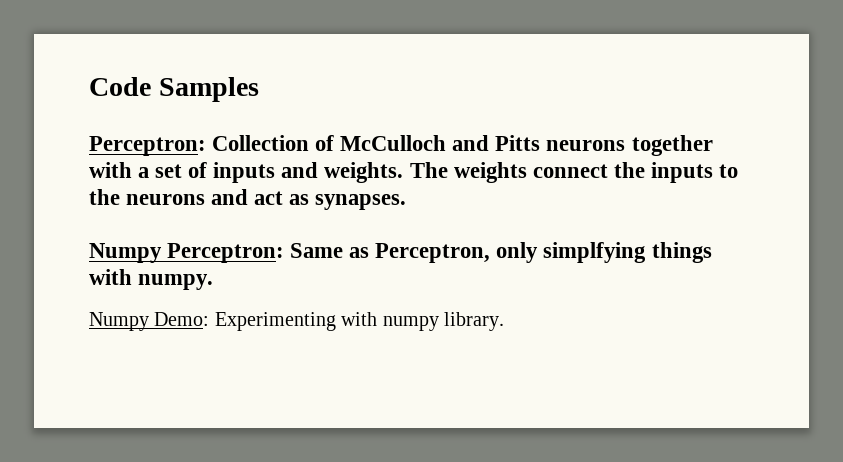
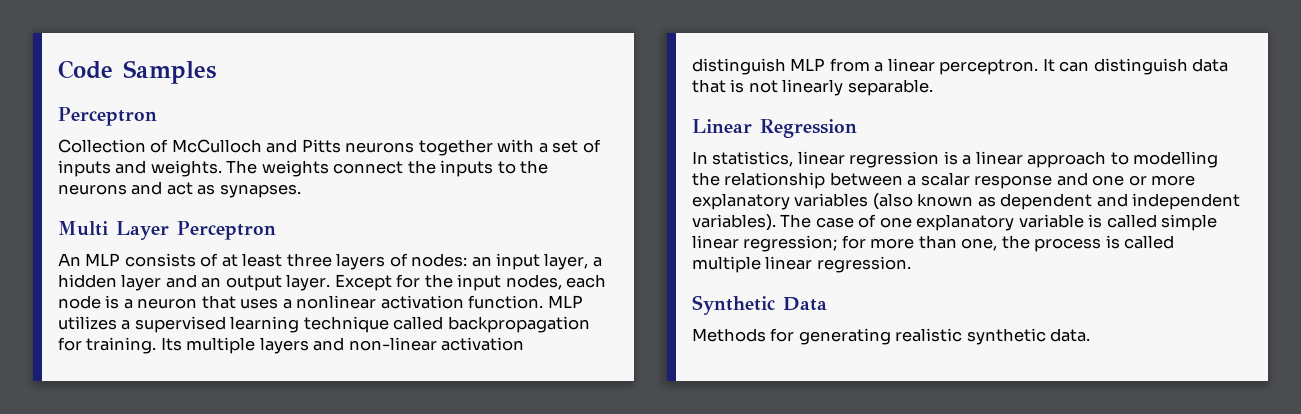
[89,136,206,156] Perceptron: -> [58,107,157,126] Perceptron //
[89,242,712,263] [89,269,214,290] [89,312,504,331] Numpy Perceptron: Same as Perceptron, only simplfying things with numpy. // Numpy Demo: Experimenting with numpy library. -> [58,221,276,240] [58,253,602,270] [58,274,607,291] [58,295,583,309] [58,316,590,333] [58,337,525,354] [692,58,1229,75] [692,79,933,96] [692,119,857,138] [692,151,1219,168] [692,172,1196,189] [692,193,1241,210] [692,214,1218,231] [692,235,1175,252] [692,256,911,273] [692,295,827,315] [692,328,1091,345] Multi Layer Perceptron // An MLP consists of at least three layers of nodes: an input layer, a hidden layer and an output layer. Except for the input nodes, each node is a neuron that uses a nonlinear activation function. MLP utilizes a supervised learning technique called backpropagation for training. Its multiple layers and non-linear activation distinguish MLP from a linear perceptron. It can distinguish data that is not linearly separable. // Linear Regression // In statistics, linear regression is a linear approach to modelling the relationship between a scalar response and one or more explanatory variables (also known as dependent and independent variables). The case of one explanatory variable is called simple linear regression; for more than one, the process is called multiple linear regression. // Synthetic Data // Methods for generating realistic synthetic data.

